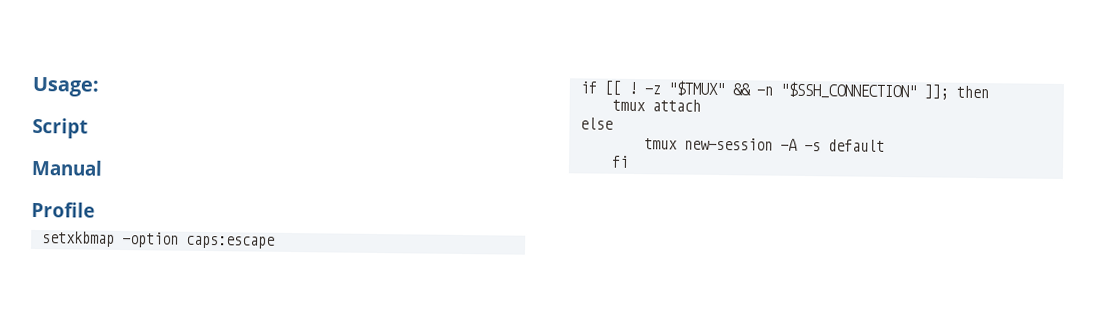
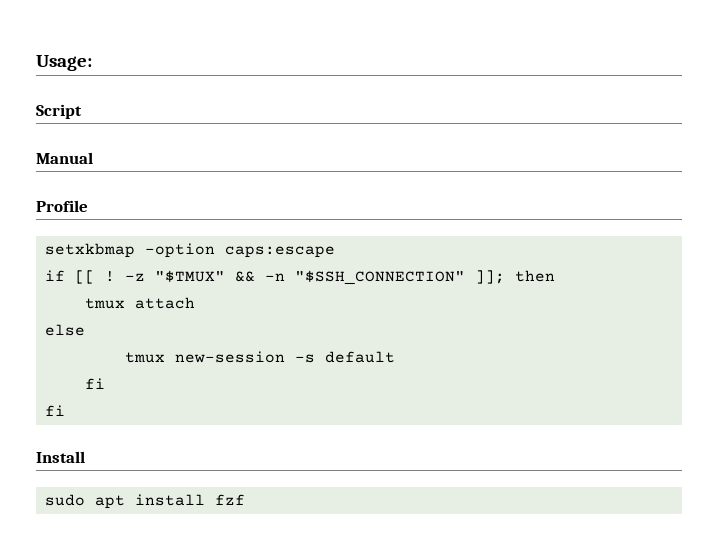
[779,138,798,151] -A -> (285, 357) none
(629, 161) none -> [44,405,65,416] [36,451,85,463] [44,494,245,509] // fi // Install // sudo apt install fzf

